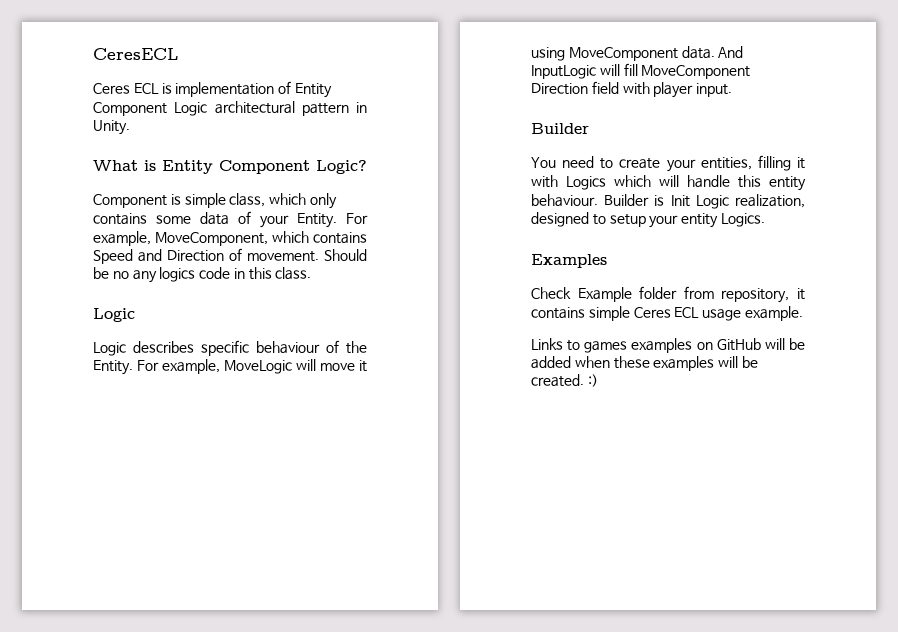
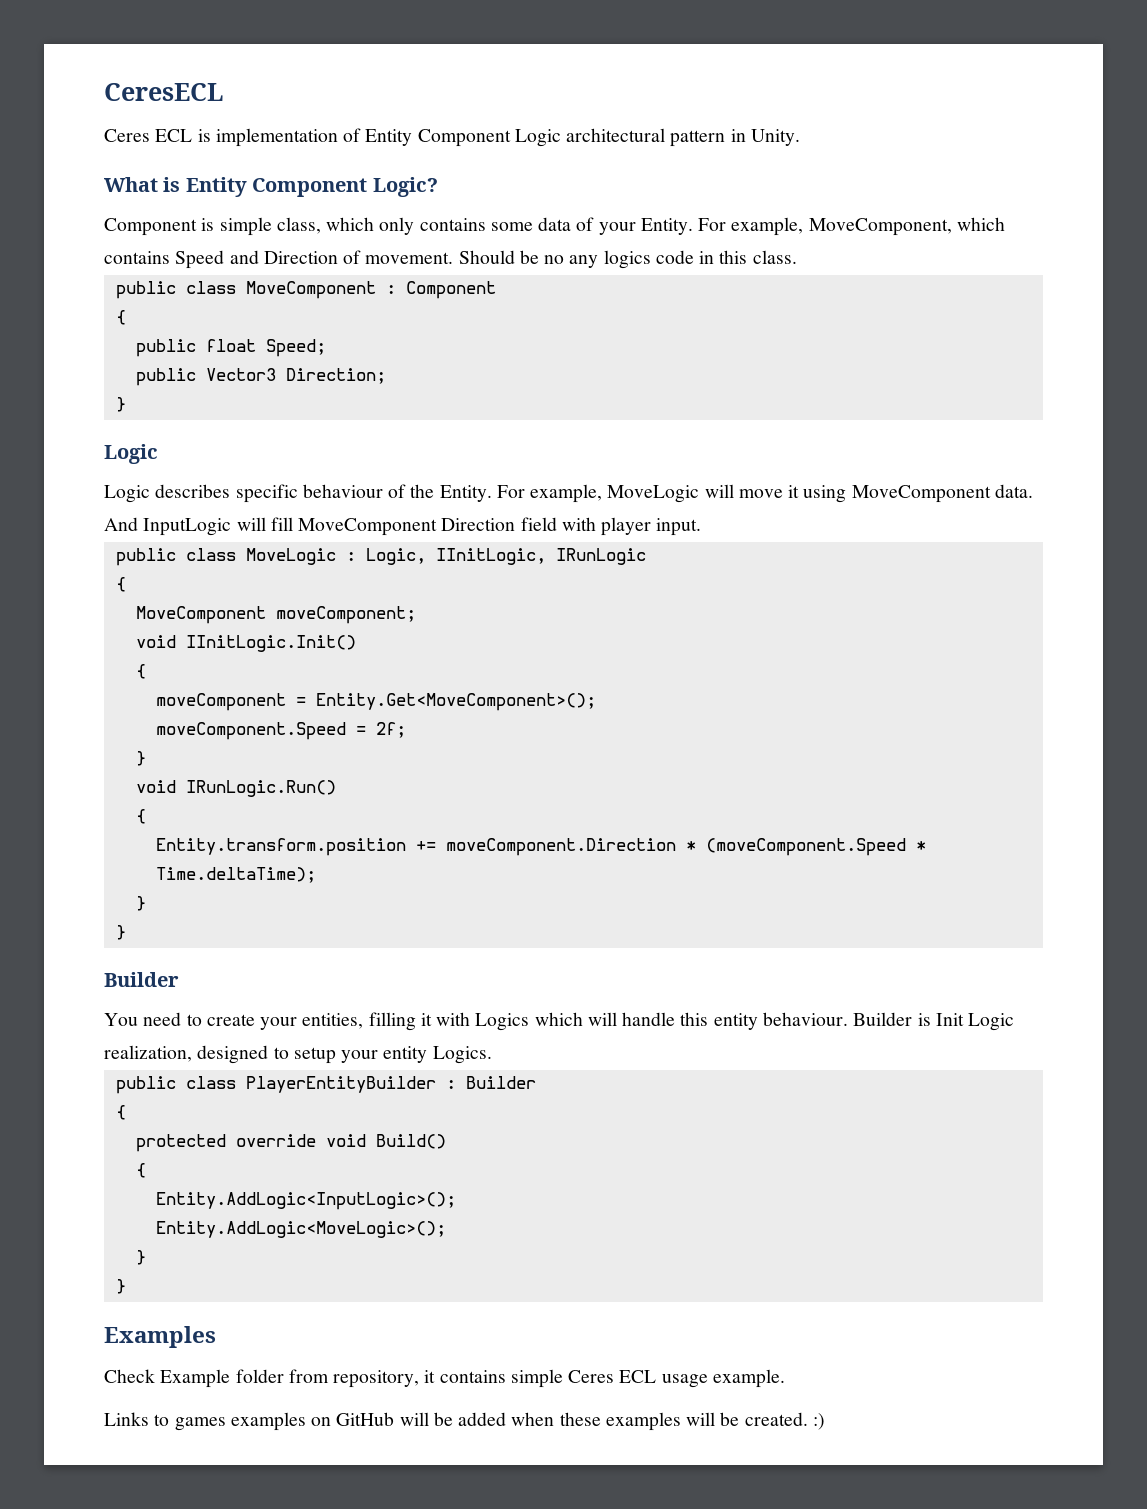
(312, 273) none -> [115,281,496,299] [115,310,126,325] [135,339,326,357] [135,368,386,386] [115,397,126,412] // public class MoveComponent : Component // { // public float Speed; // public Vector3 Direction; // }
(733, 90) none -> [115,548,646,566] [115,577,126,592] [135,606,416,624] [135,635,356,652] [135,664,146,679] [155,693,596,711] [155,722,406,740] [135,751,146,766] [135,780,336,797] [135,809,146,824] [155,838,926,856] [155,867,316,883] [135,896,146,911] [115,925,126,940] // public class MoveLogic : Logic, IInitLogic, IRunLogic // { // MoveComponent moveComponent; // void IInitLogic.Init() // { // moveComponent = Entity.Get<MoveComponent>(); // moveComponent.Speed = 2f; // } // void IRunLogic.Run() // { // Entity.transform.position += moveComponent.Direction * (moveComponent.Speed * Time.deltaTime); // } // }
(765, 220) none -> [115,1076,536,1094] [115,1105,126,1120] [135,1134,446,1152] [135,1163,146,1178] [155,1192,456,1210] [155,1221,446,1238] [135,1250,146,1265] [115,1279,126,1294] // public class PlayerEntityBuilder : Builder // { // protected override void Build() // { // Entity.AddLogic<InputLogic>(); // Entity.AddLogic<MoveLogic>(); // } // }

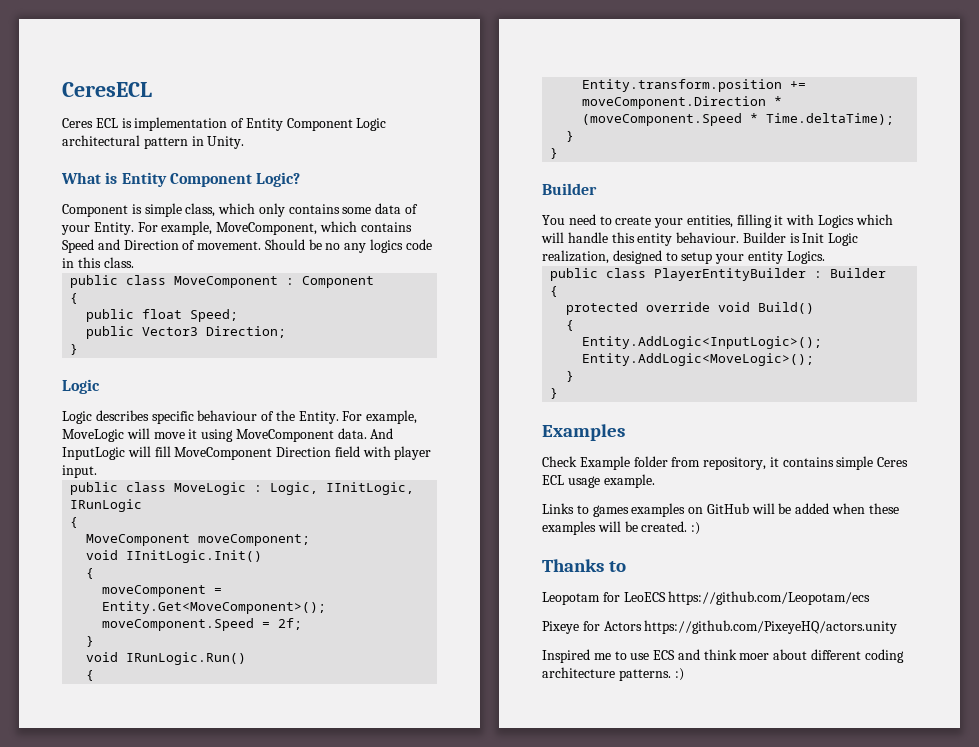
(825, 1421) none -> [542,559,627,572] [542,591,871,605] [542,620,898,634] [542,649,904,663] [542,667,684,681] // Thanks to // Leopotam for LeoECS https://github.com/Leopotam/ecs // Pixeye for Actors https://github.com/PixeyeHQ/actors.unity // Inspired me to use ECS and think moer about different coding architecture patterns. :)

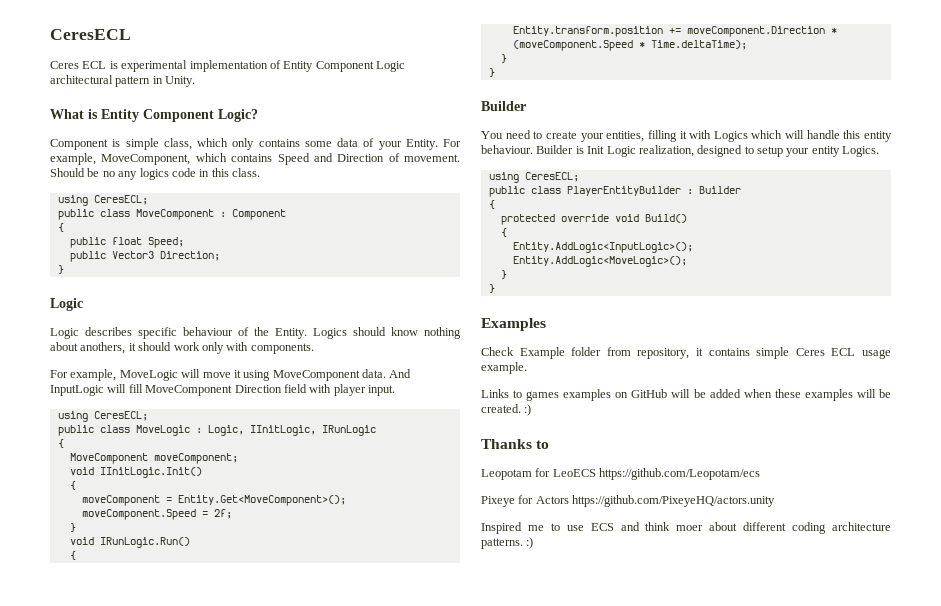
(132, 123) none -> [121,60,188,72] experimental
(134, 262) none -> [57,195,148,206] // using CeresECL;
(339, 417) none -> [313,327,461,339] [50,342,314,354] Logics should know nothing about anothers, it should work only with components. //
(97, 471) none -> [57,411,148,422] // using CeresECL;
(825, 257) none -> [488,172,579,183] // using CeresECL;

